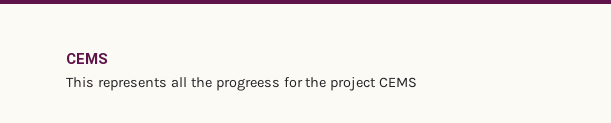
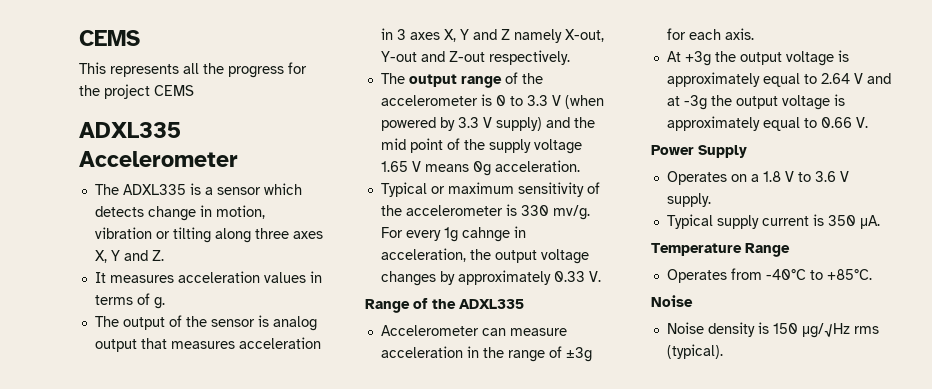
[215,78,280,91] progreess -> [228,66,284,78] progress
(418, 82) none -> [79,122,181,138] [79,151,238,167] [94,183,302,195] [94,205,265,221] [94,227,323,243] [94,250,164,263] [94,271,322,283] [94,293,165,309] [94,315,317,331] [94,337,321,352] [380,28,604,43] [380,50,570,65] [380,72,543,88] [380,94,604,109] [380,117,595,131] [380,138,582,154] [380,160,580,176] [380,182,600,197] [380,204,590,220] [380,226,526,242] [380,248,589,264] [380,270,601,286] [365,298,524,313] [380,325,567,336] [380,346,592,362] [666,28,754,40] [666,50,849,66] [666,72,891,87] [666,94,845,110] [666,116,868,131] [651,145,747,158] [666,171,849,185] [666,193,711,207] [666,214,880,229] [651,243,790,257] [666,268,872,283] [651,295,693,307] [666,322,879,338] [666,344,723,359] // ADXL335 Accelerometer // The ADXL335 is a sensor which detects change in motion, vibration or tilting along three axes X, Y and Z. // It measures acceleration values in terms of g. // The output of the sensor is analog output that measures acceleration in 3 axes X, Y and Z namely X-out, Y-out and Z-out respectively. // The output range of the accelerometer is 0 to 3.3 V (when powered by 3.3 V supply) and the mid point of the supply voltage 1.65 V means 0g acceleration. // Typical or maximum sensitivity of the accelerometer is 330 mv/g. For every 1g cahnge in acceleration, the output voltage changes by approximately 0.33 V. // Range of the ADXL335 // Accelerometer can measure acceleration in the range of ±3g for each axis. // At +3g the output voltage is approximately equal to 2.64 V and at -3g the output voltage is approximately equal to 0.66 V. // Power Supply // Operates on a 1.8 V to 3.6 V supply. // Typical supply current is 350 μA. // Temperature Range // Operates from -40°C to +85°C. // Noise // Noise density is 150 μg/√Hz rms (typical).

